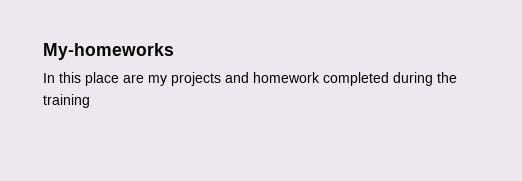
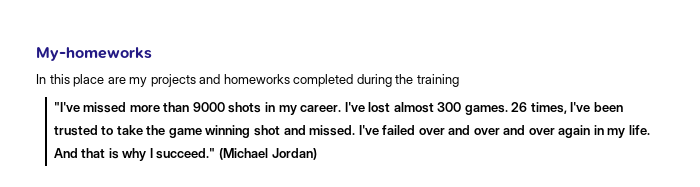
[253,72,320,83] homework -> [223,74,290,84] homeworks
(90, 101) none -> [53,102,623,115] [53,125,650,138] [53,148,317,161] // "I've missed more than 9000 shots in my career. I've lost almost 300 games. 26 times, I've been trusted to take the game winning shot and missed. I've failed over and over and over again in my life. And that is why I succeed." (Michael Jordan)

